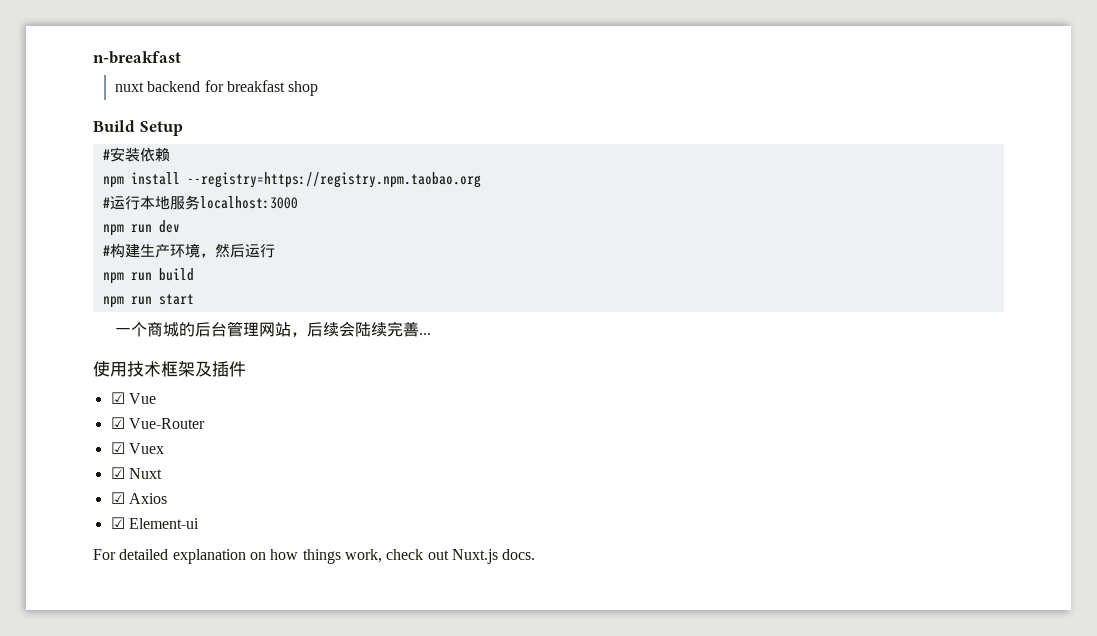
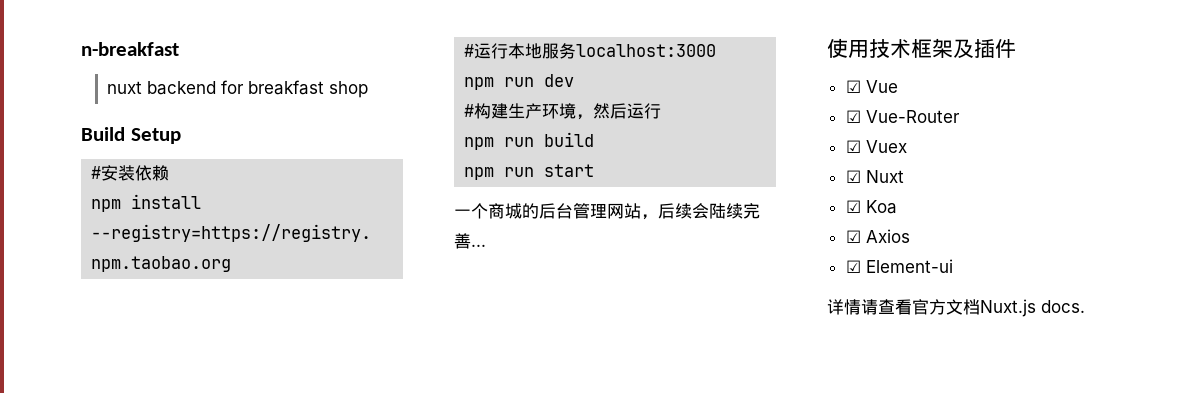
(162, 473) none -> [845,200,897,214] // ☑ Koa
[93,549,449,564] For detailed explanation on how things work, check out -> [827,299,980,315] 详情请查看官方文档

